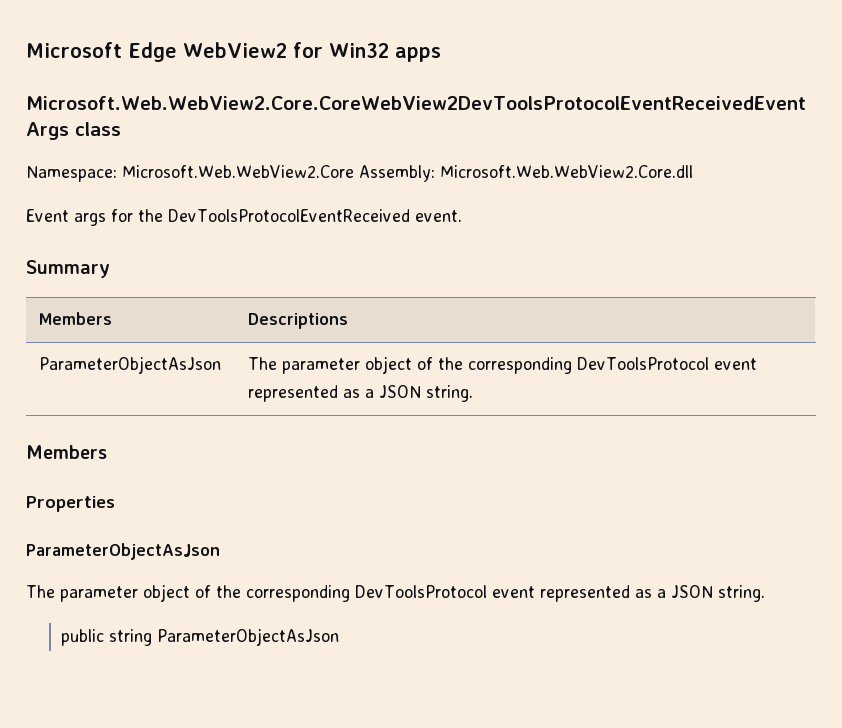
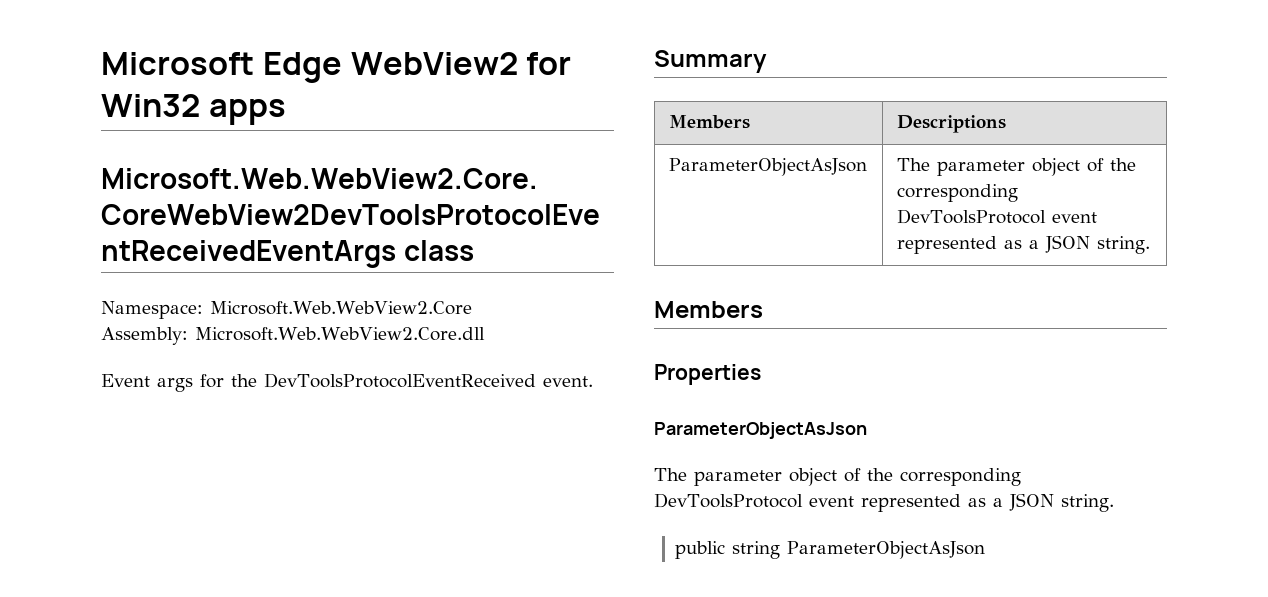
(354, 171) none -> (472, 308) //

